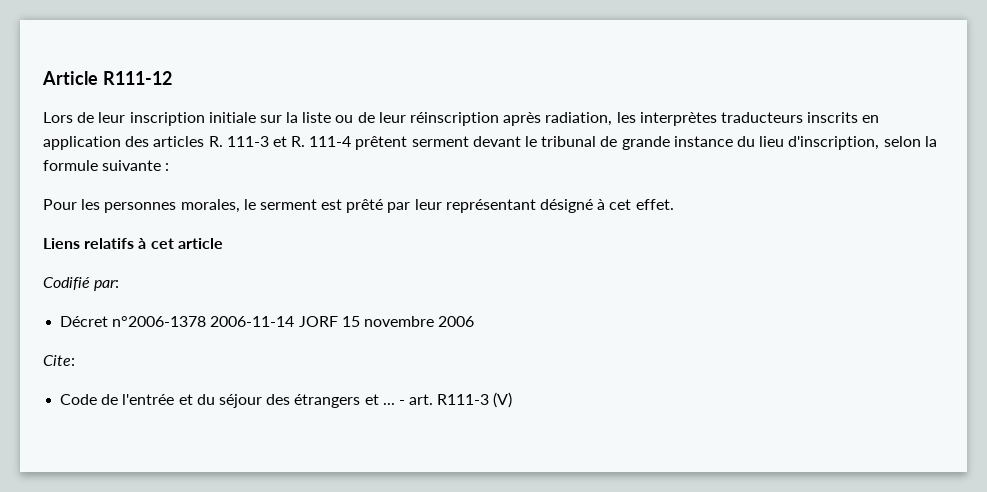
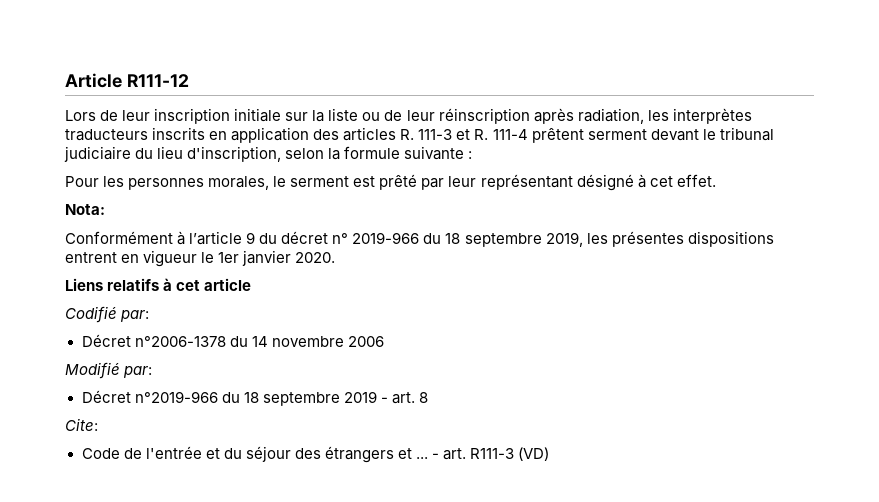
[600,136,733,150] de grande instance -> [64,146,131,162] judiciaire
(674, 204) none -> [65,204,105,215] [65,231,774,247] [65,250,336,267] // Nota: // Conformément à l’article 9 du décret n° 2019-966 du 18 septembre 2019, les présentes dispositions entrent en vigueur le 1er janvier 2020.
[210,316,360,327] 2006-11-14 JORF 15 -> [229,336,268,347] du 14
(475, 321) none -> [65,362,153,379] [81,390,428,406] // Modifié par: // Décret n°2019-966 du 18 septembre 2019 - art. 8
[493,392,513,408] (V) -> [518,447,550,461] (VD)

